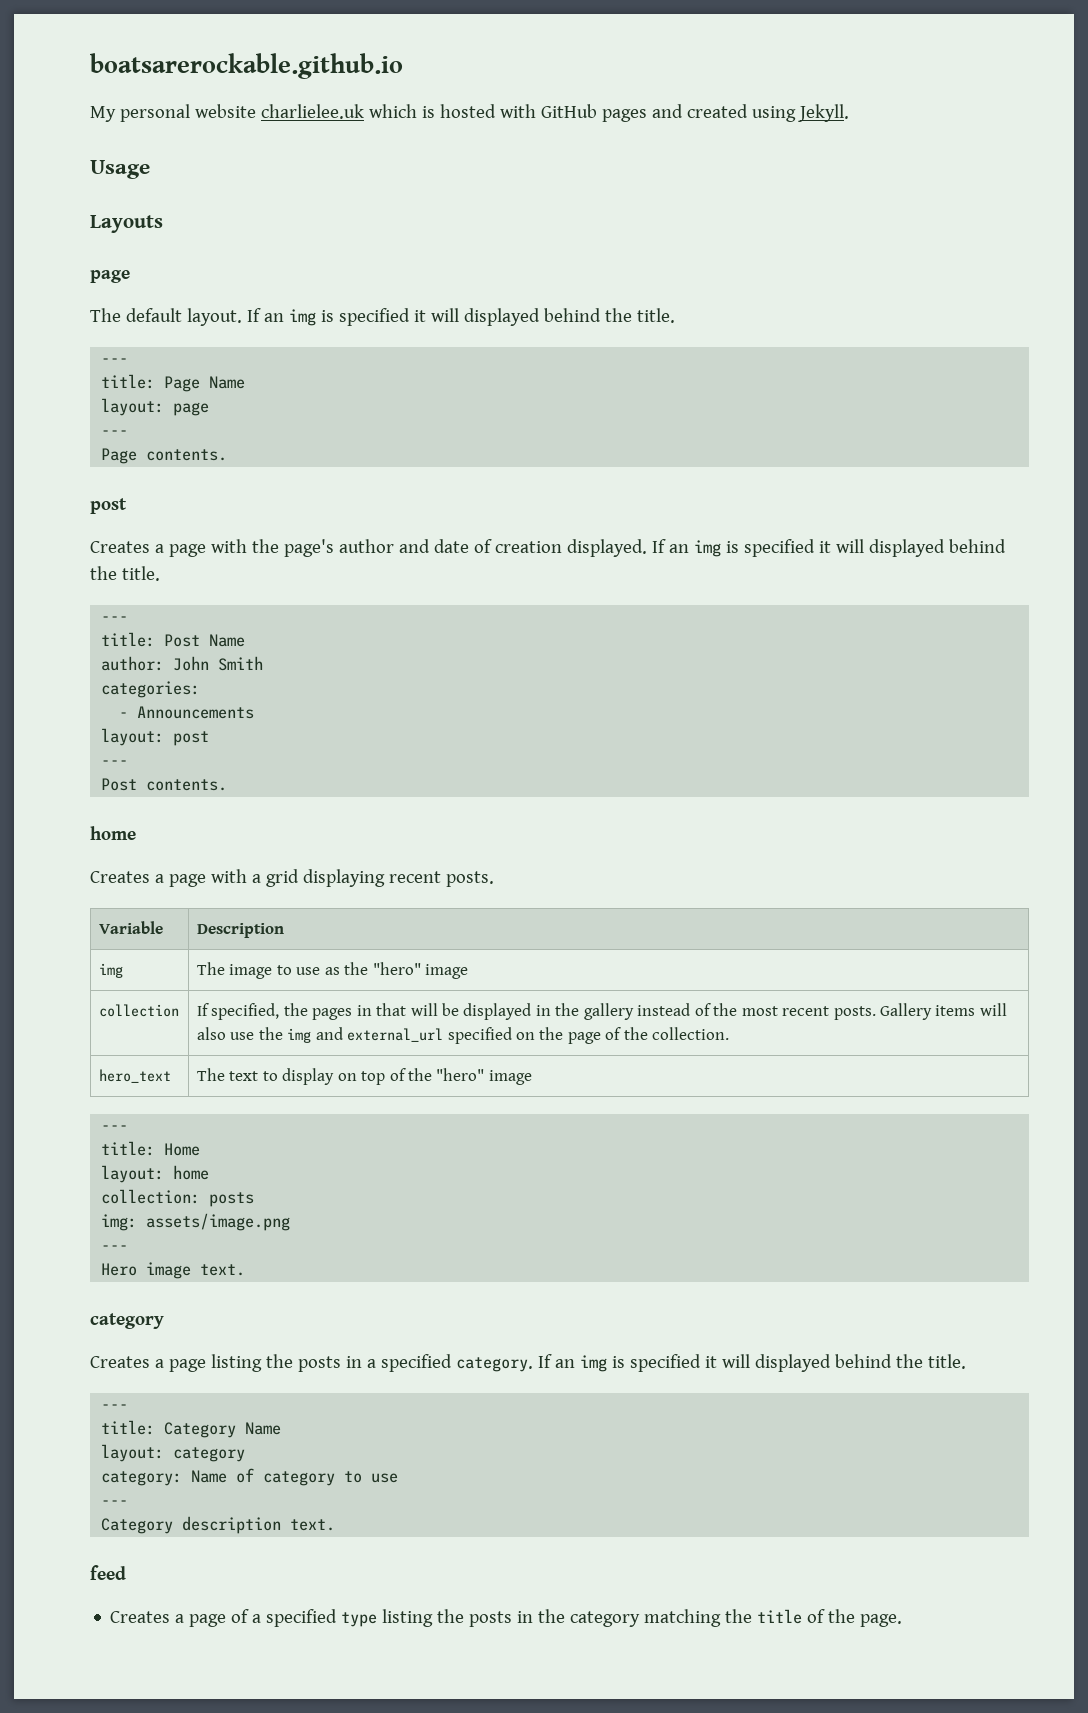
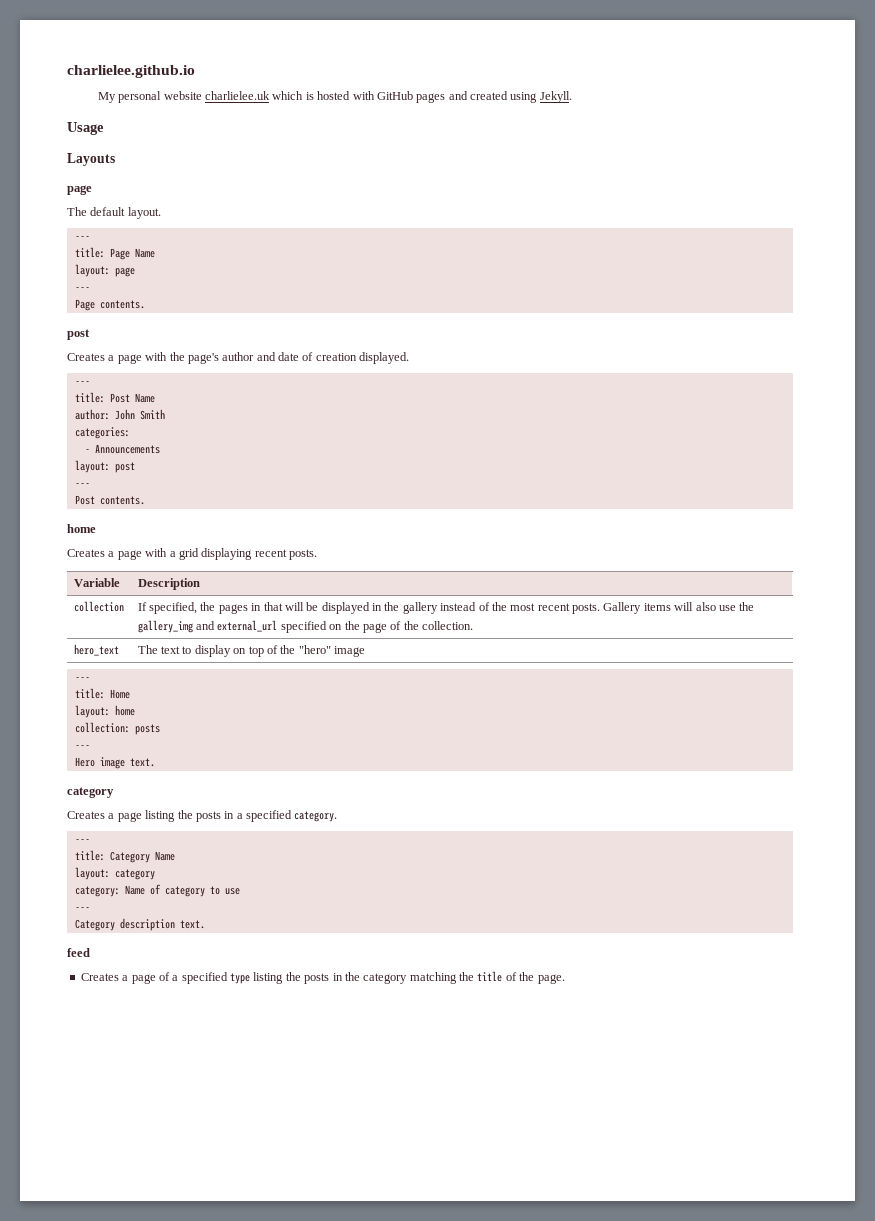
[90,53,403,79] boatsarerockable.github.io -> [67,65,195,78] charlielee.github.io
[246,308,675,326] If an img is specified it will displayed behind the title. -> (161, 213) none
[651,539,1006,557] [90,566,160,581] If an img is specified it will displayed behind the title. -> (410, 358) none
[98,963,123,978] [196,962,468,979] // img | The image to use as the "hero" image -> (200, 584) none
[287,1028,312,1043] img -> [137,620,193,633] gallery_img
[101,1213,291,1231] // img: assets/image.png -> (160, 729) none
[537,1354,966,1372] If an img is specified it will displayed behind the title. -> (338, 816) none

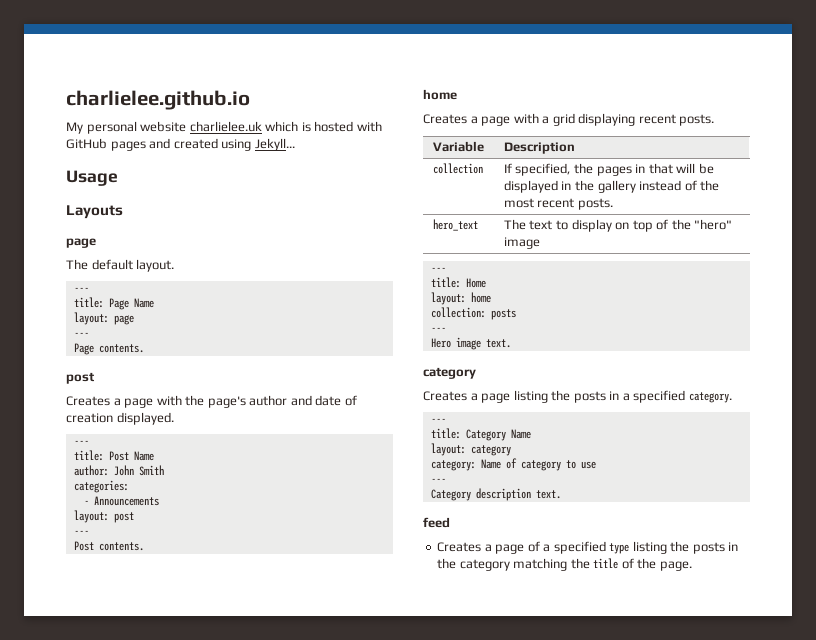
[539,91,572,103] Jekyll. -> [254,138,295,151] Jekyll...
[603,602,755,614] [137,620,474,633] Gallery items will also use the gallery_img and external_url specified on the page of the collection. -> (613, 204) none

